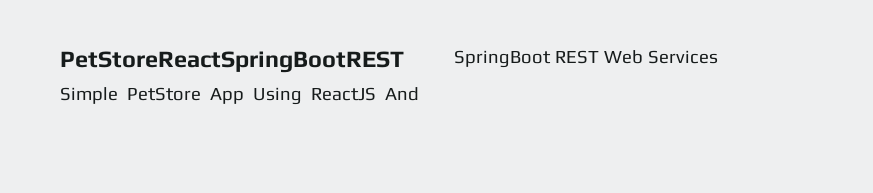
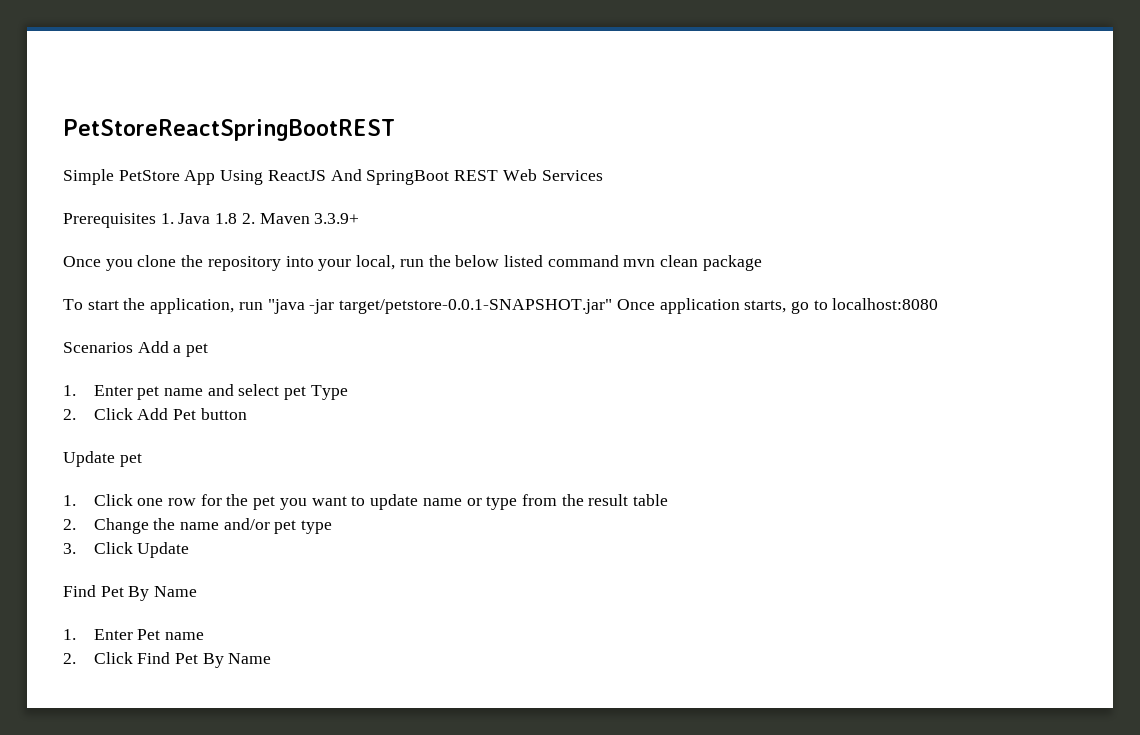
(718, 57) none -> [63,213,360,228] [63,255,762,271] [63,298,939,314] [63,341,209,357] [63,384,348,400] [63,408,247,420] [63,451,142,467] [63,494,669,510] [63,518,333,534] [63,542,190,558] [63,585,198,601] [63,629,205,640] [63,652,272,668] // Prerequisites 1. Java 1.8 2. Maven 3.3.9+ // Once you clone the repository into your local, run the below listed command mvn clean package // To start the application, run "java -jar target/petstore-0.0.1-SNAPSHOT.jar" Once application starts, go to localhost:8080 // Scenarios Add a pet // 1. Enter pet name and select pet Type // 2. Click Add Pet button // Update pet // 1. Click one row for the pet you want to update name or type from the result table // 2. Change the name and/or pet type // 3. Click Update // Find Pet By Name // 1. Enter Pet name // 2. Click Find Pet By Name

